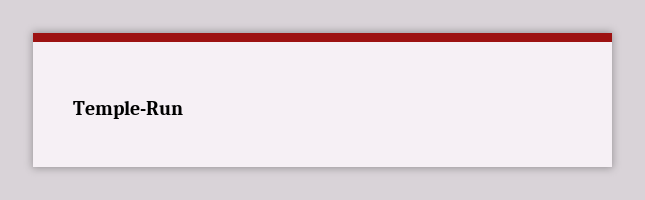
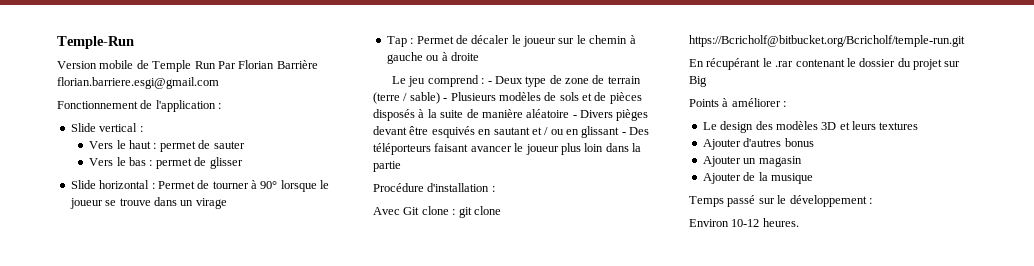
(183, 109) none -> [57,60,318,72] [57,77,219,89] [57,100,222,112] [70,123,143,132] [89,140,245,152] [89,157,243,169] [70,180,330,192] [69,197,227,209] [386,35,636,47] [386,52,479,64] [392,75,641,87] [373,92,642,104] [373,109,649,121] [373,126,650,138] [373,143,641,155] [373,161,401,172] [373,183,495,192] [373,206,501,218] [689,35,965,47] [689,58,961,70] [689,76,707,87] [689,98,787,107] [702,121,919,133] [702,138,814,150] [702,156,802,167] [702,172,813,184] [689,195,872,207] [689,218,799,227] // Version mobile de Temple Run Par Florian Barrière florian.barriere.esgi@gmail.com // Fonctionnement de l'application : // Slide vertical : // Vers le haut : permet de sauter // Vers le bas : permet de glisser // Slide horizontal : Permet de tourner à 90° lorsque le joueur se trouve dans un virage // Tap : Permet de décaler le joueur sur le chemin à gauche ou à droite // Le jeu comprend : - Deux type de zone de terrain (terre / sable) - Plusieurs modèles de sols et de pièces disposés à la suite de manière aléatoire - Divers pièges devant être esquivés en sautant et / ou en glissant - Des téléporteurs faisant avancer le joueur plus loin dans la partie // Procédure d'installation : // Avec Git clone : git clone https://Bcricholf@bitbucket.org/Bcricholf/temple-run.git // En récupérant le .rar contenant le dossier du projet sur Big // Points à améliorer : // Le design des modèles 3D et leurs textures // Ajouter d'autres bonus // Ajouter un magasin // Ajouter de la musique // Temps passé sur le développement : // Environ 10-12 heures.

